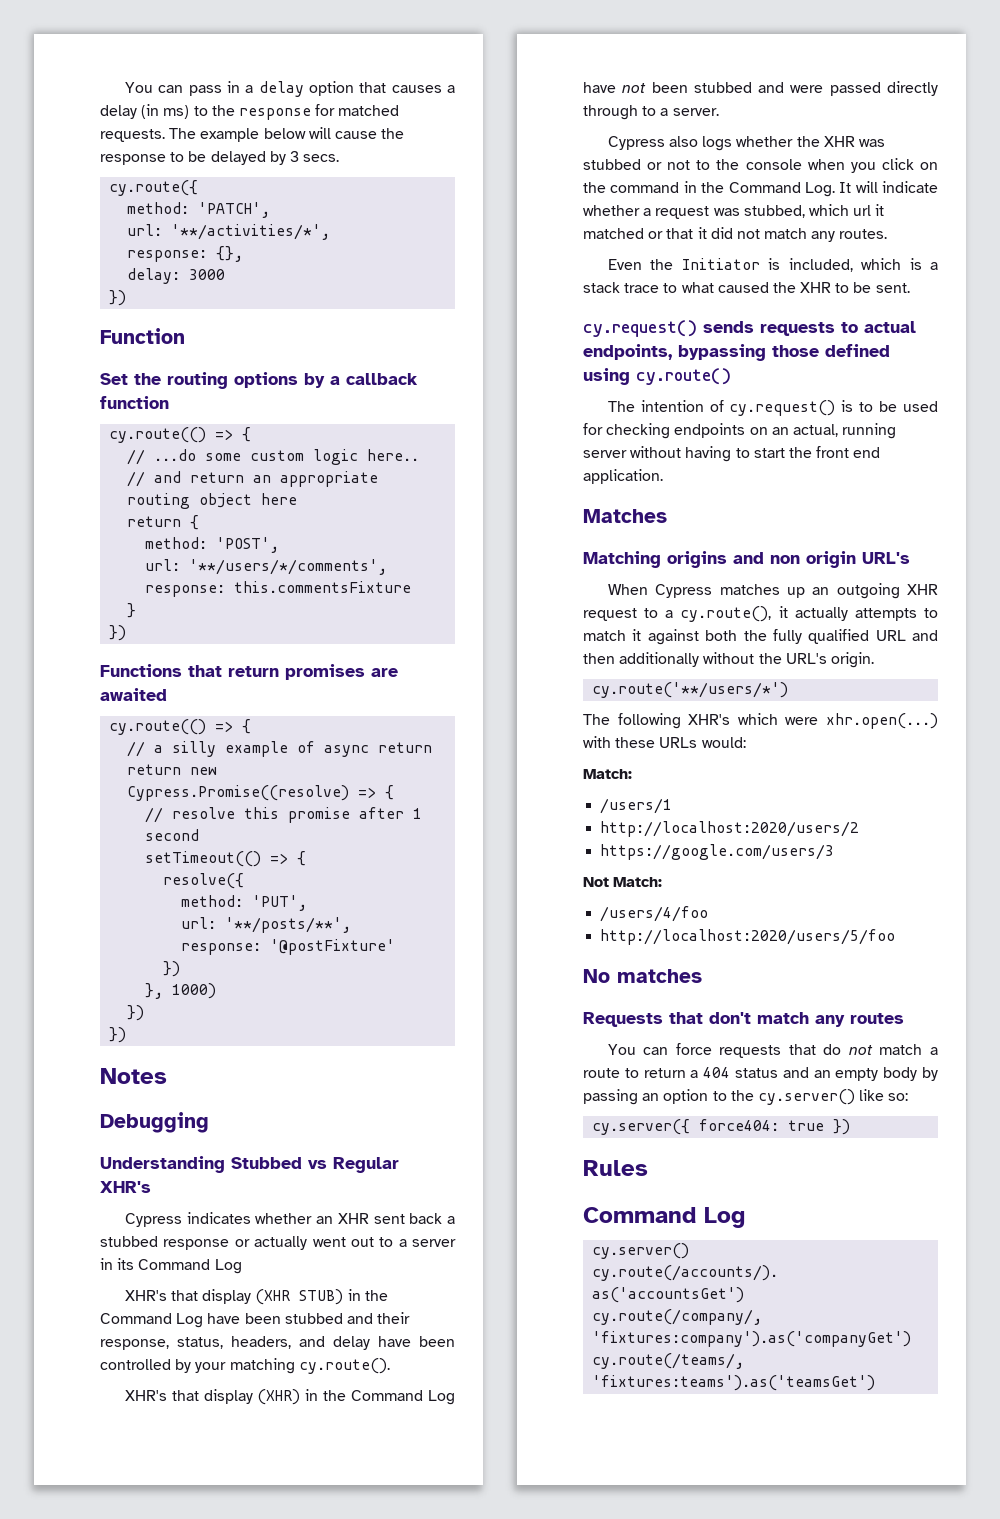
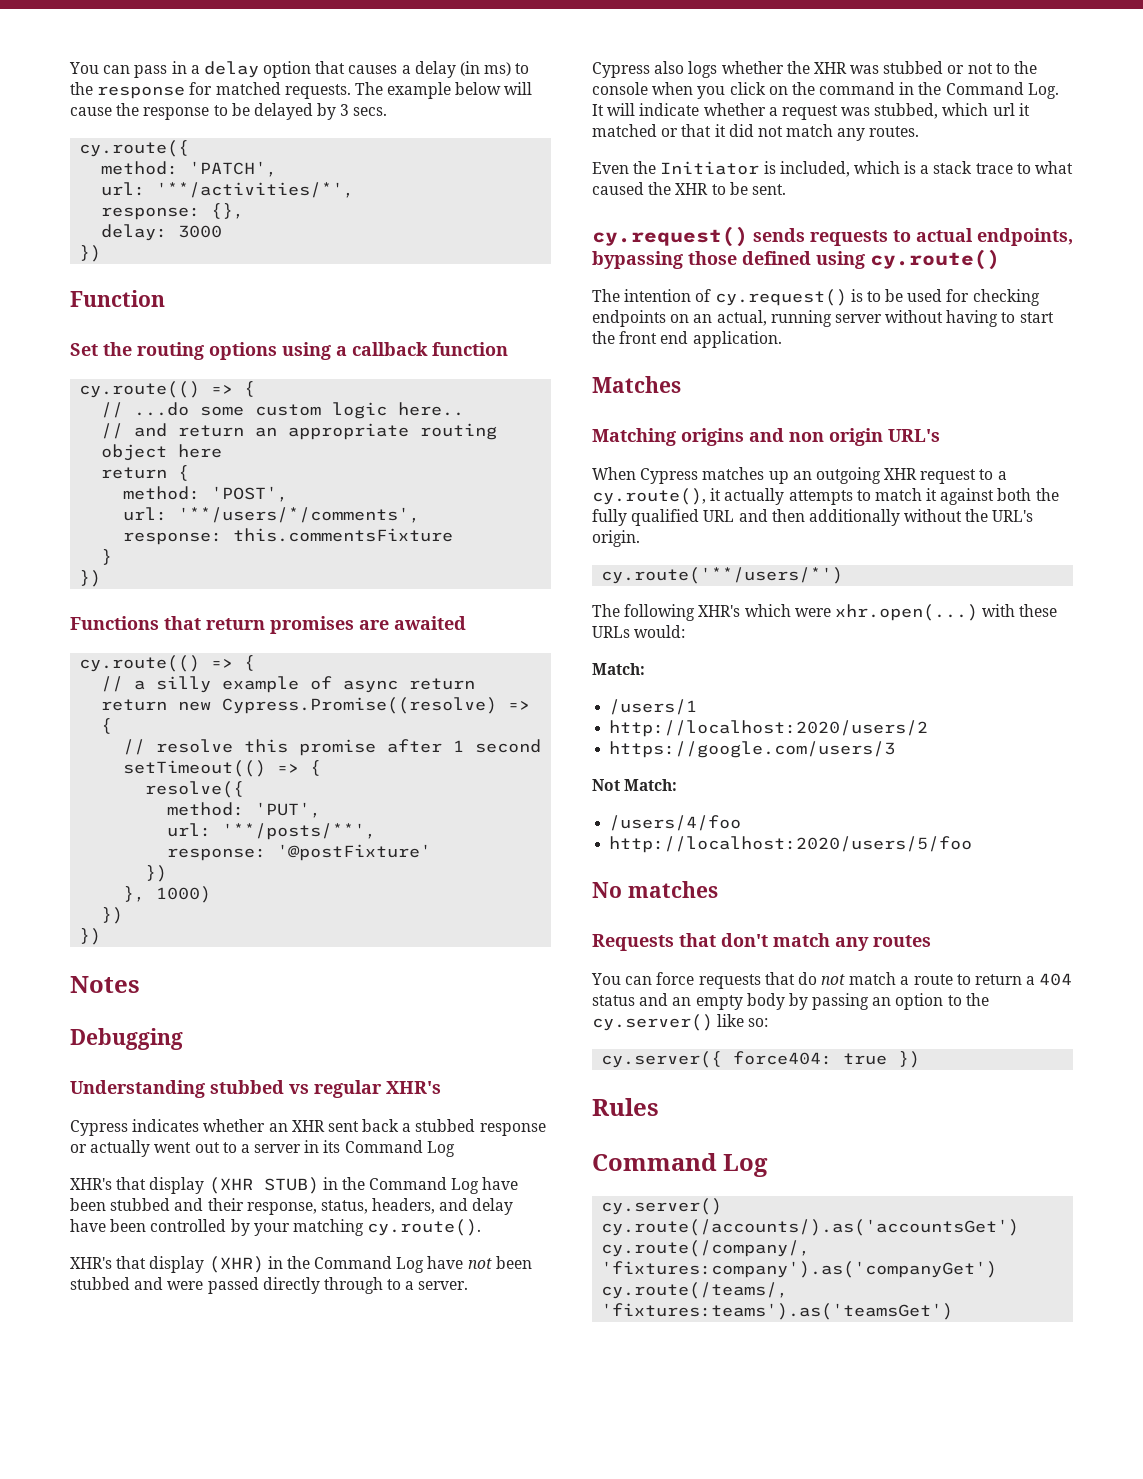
[304,373,325,388] by -> [282,342,331,360] using
[231,1157,399,1173] Stubbed vs Regular -> [210,1080,382,1098] stubbed vs regular

